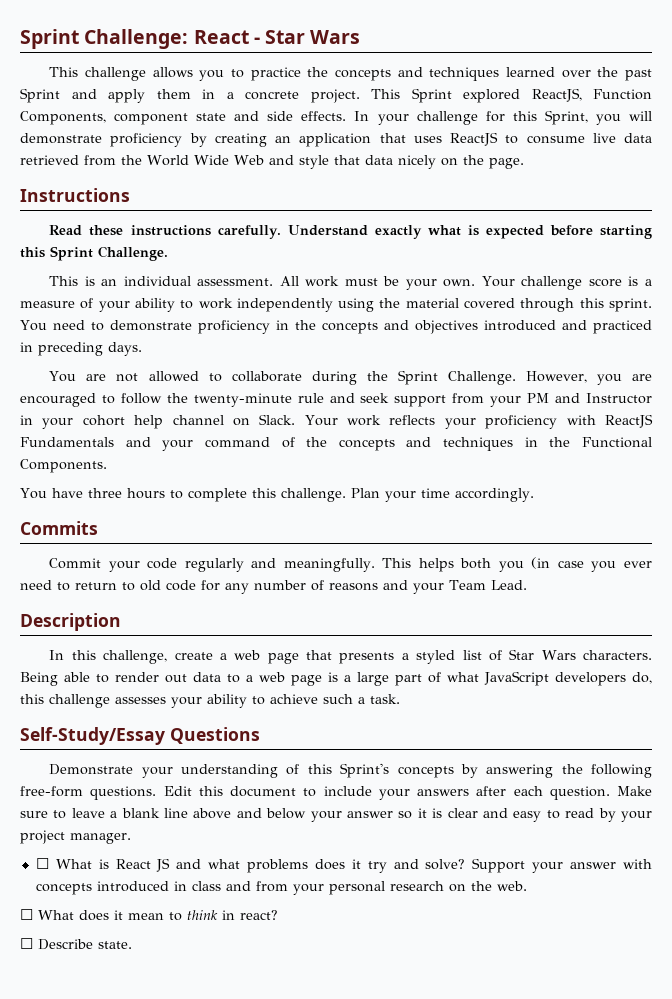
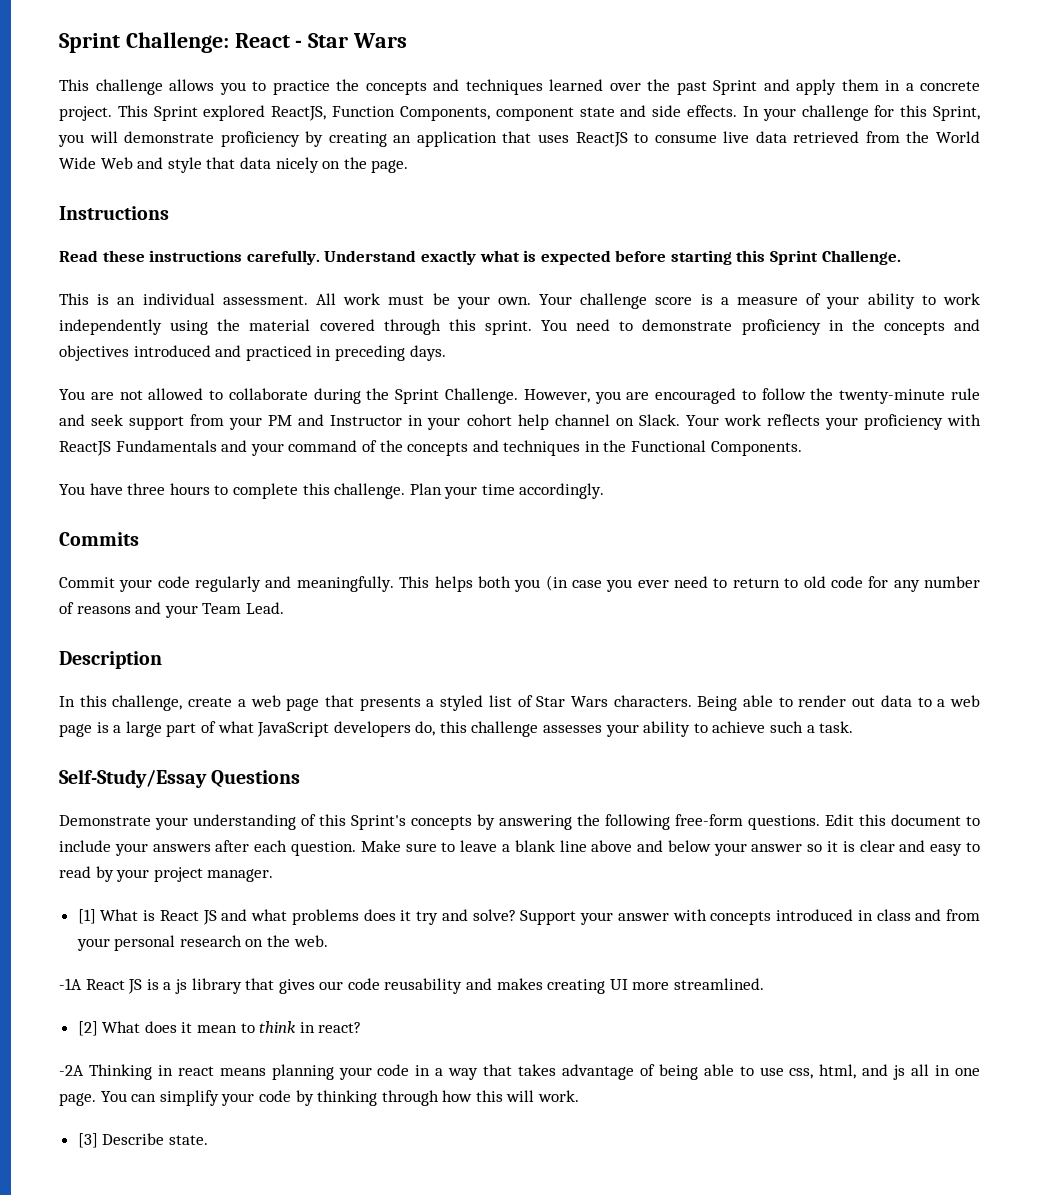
[35,858,49,869] ☐ -> [77,909,96,924] [1]
[20,909,33,920] ☐ -> [59,978,765,994] [77,1021,98,1036] -1A React JS is a js library that gives our code reusability and makes creating UI more streamlined. // [2]
[20,938,33,949] ☐ -> [59,1064,980,1080] [59,1090,580,1106] [77,1133,98,1148] -2A Thinking in react means planning your code in a way that takes advantage of being able to use css, html, and js all in one page. You can simplify your code by thinking through how this will work. // [3]

